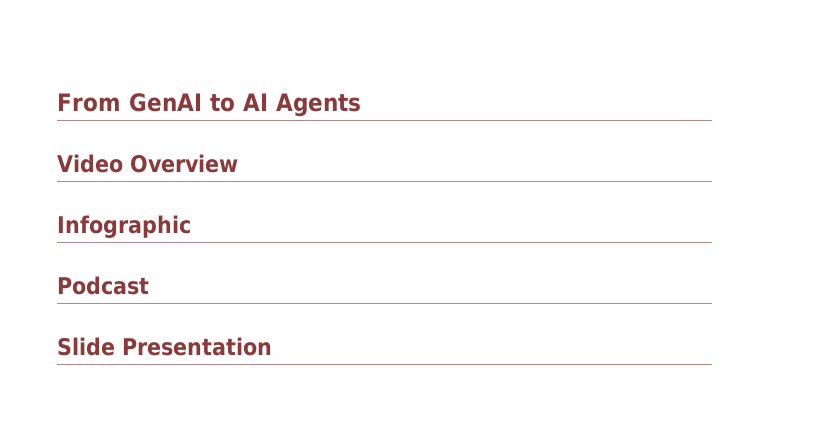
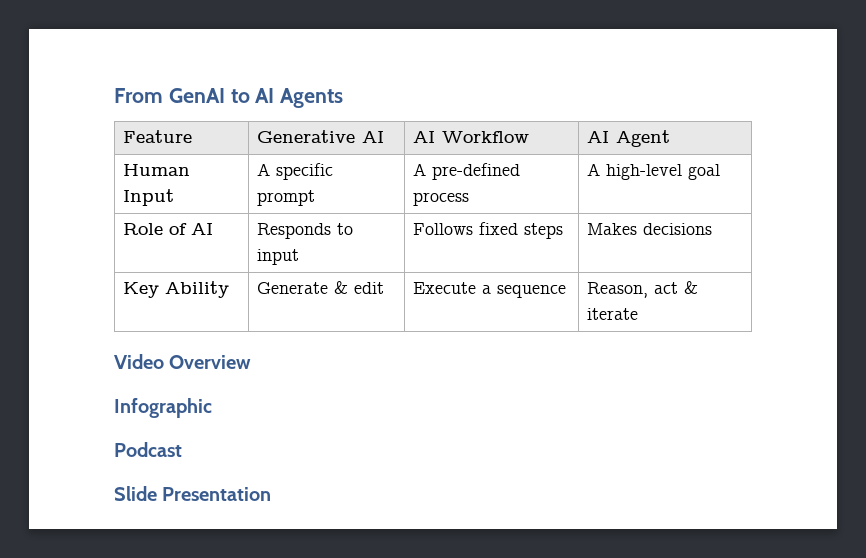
(361, 105) none -> [123,130,193,143] [257,130,385,143] [413,131,530,143] [587,130,671,147] [123,164,191,176] [123,189,175,206] [257,163,334,180] [257,190,316,206] [413,163,521,180] [413,192,470,206] [587,163,721,180] [123,223,214,235] [257,223,354,239] [257,249,300,265] [413,222,564,239] [587,223,713,235] [123,281,230,298] [257,281,385,294] [413,282,567,298] [587,281,699,298] [587,308,639,320] // Feature | Generative AI | AI Workflow | AI Agent // Human Input | A specific prompt | A pre-defined process | A high-level goal // Role of AI | Responds to input | Follows fixed steps | Makes decisions // Key Ability | Generate & edit | Execute a sequence | Reason, act & iterate

